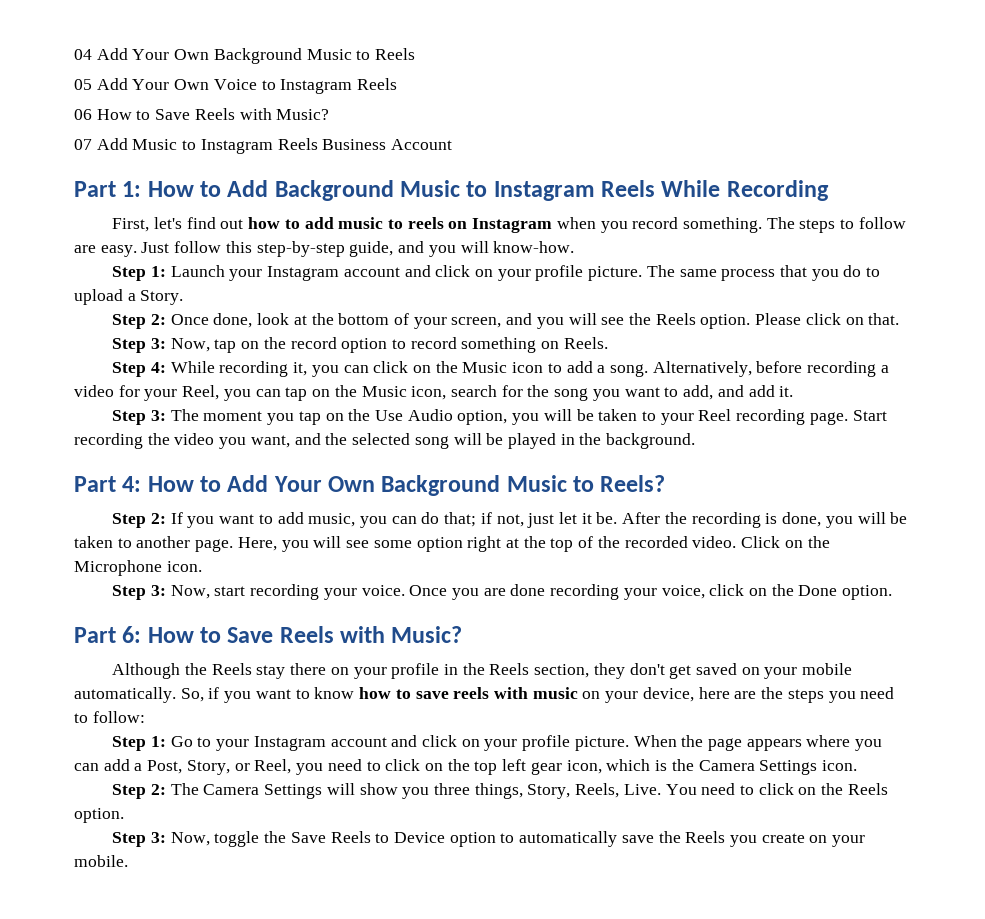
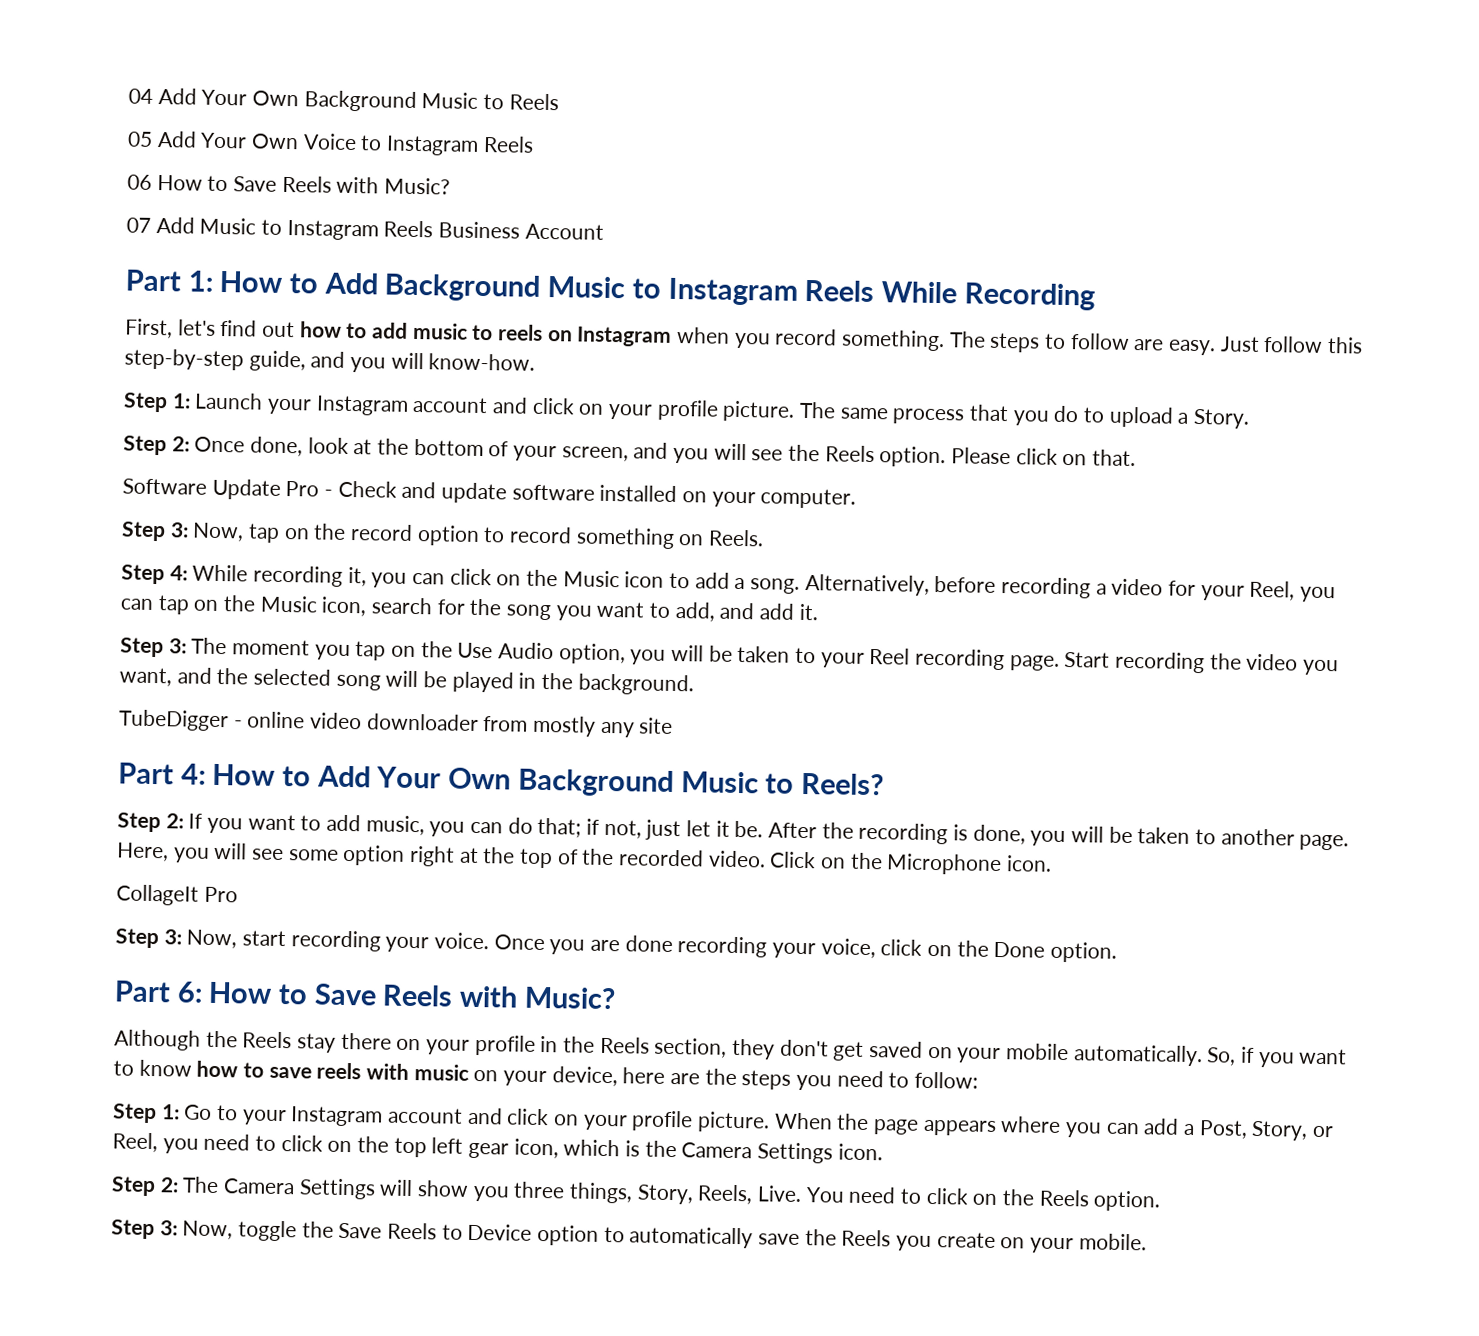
(900, 319) none -> [122,478,857,509] // Software Update Pro - Check and update software installed on your computer.
(696, 441) none -> [118,709,674,738] // TubeDigger - online video downloader from mostly any site
(202, 566) none -> [116,884,238,906] // CollageIt Pro

